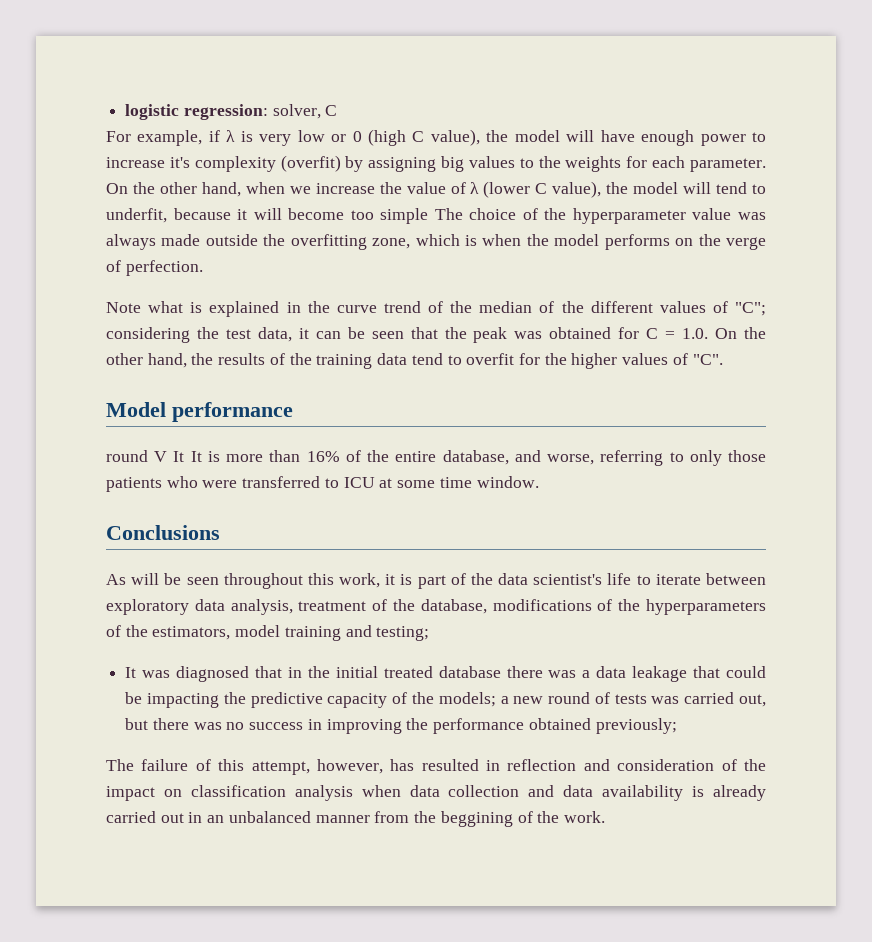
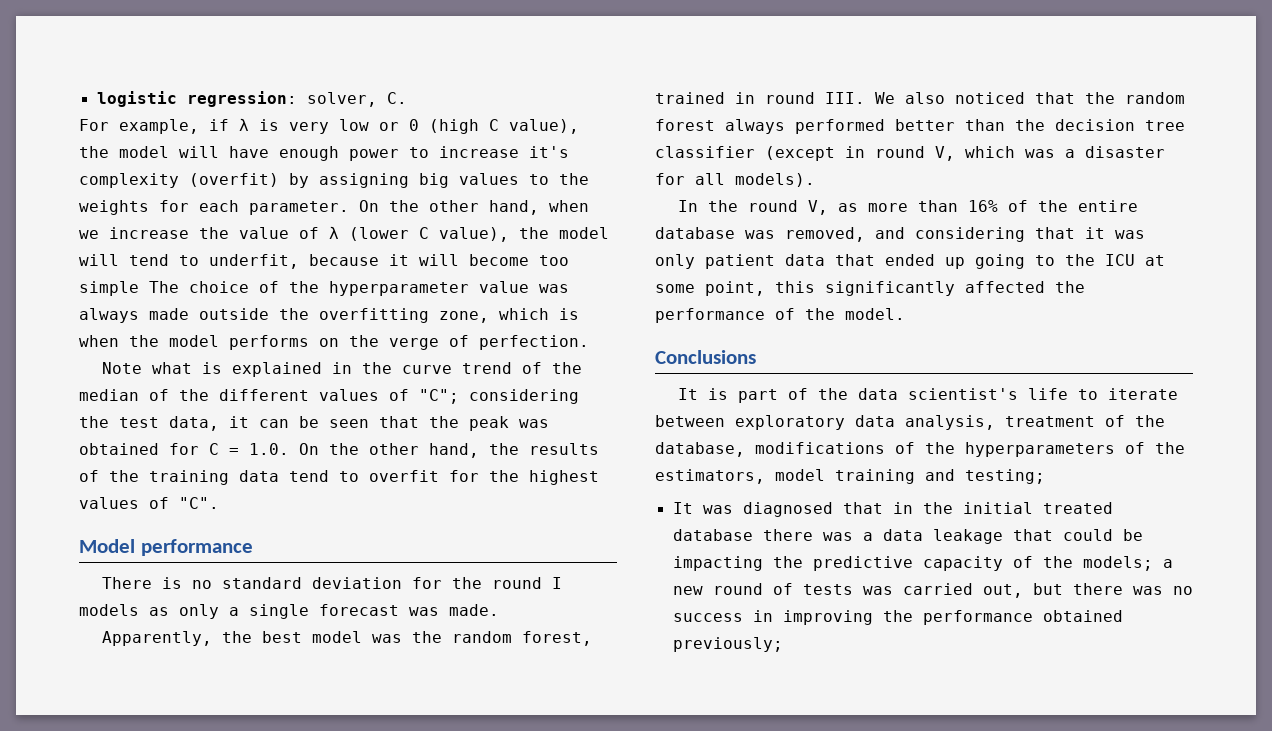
[325,105,338,116] C -> [386,92,407,104] C.
[571,353,618,369] higher -> [529,470,599,485] highest
[106,450,220,462] round V It It is -> [101,577,562,589] [79,604,499,619] [101,631,592,646] [655,92,1185,104] [655,119,1185,134] [655,146,1165,161] [655,173,815,187] [677,200,858,215] There is no standard deviation for the round I models as only a single forecast was made. // Apparently, the best model was the random forest, trained in round III. We also noticed that the random forest always performed better than the decision tree classifier (except in round V, which was a disaster for all models). // In the round V, as
[442,450,766,466] [106,476,539,492] [106,525,220,540] [106,573,396,589] database, and worse, referring to only those patients who were transferred to ICU at some time window. // Conclusions // As will be seen throughout this work, it -> [655,227,1145,242] [655,254,1165,269] [655,281,1085,296] [655,308,905,323] [655,350,756,364] [677,388,698,400] database was removed, and considering that it was only patient data that ended up going to the ICU at some point, this significantly affected the performance of the model. // Conclusions // It
[106,759,767,775] [106,785,766,801] [106,811,605,827] // The failure of this attempt, however, has resulted in reflection and consideration of the impact on classification analysis when data collection and data availability is already carried out in an unbalanced manner from the beggining of the work. -> (783, 644) none

